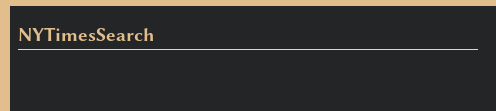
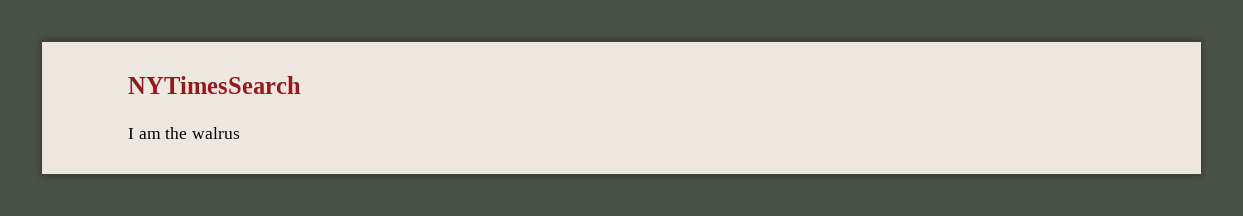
(155, 34) none -> [128,127,241,139] // I am the walrus

